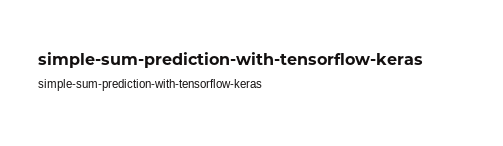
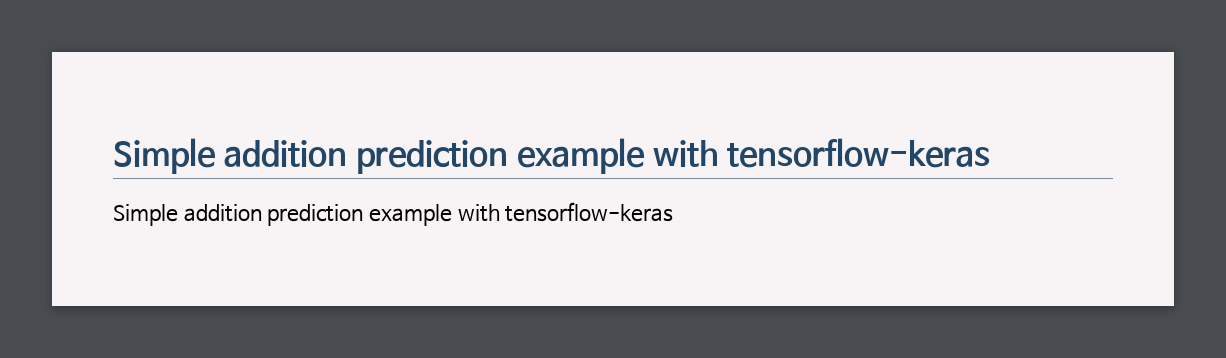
[38,52,423,68] [38,79,262,91] simple-sum-prediction-with-tensorflow-keras // simple-sum-prediction-with-tensorflow-keras -> [113,138,991,174] [113,202,674,226] Simple addition prediction example with tensorflow-keras // Simple addition prediction example with tensorflow-keras

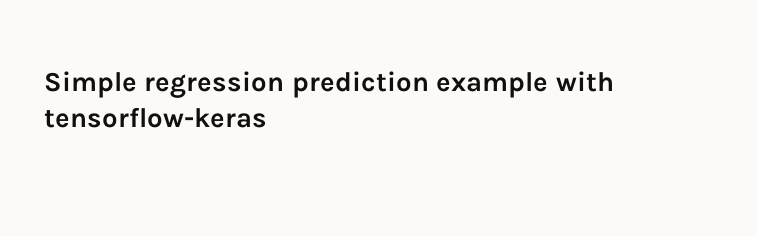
[113,138,991,174] [113,202,674,226] Simple addition prediction example with tensorflow-keras // Simple addition prediction example with tensorflow-keras -> [44,71,614,98] [44,107,267,128] Simple regression prediction example with tensorflow-keras

